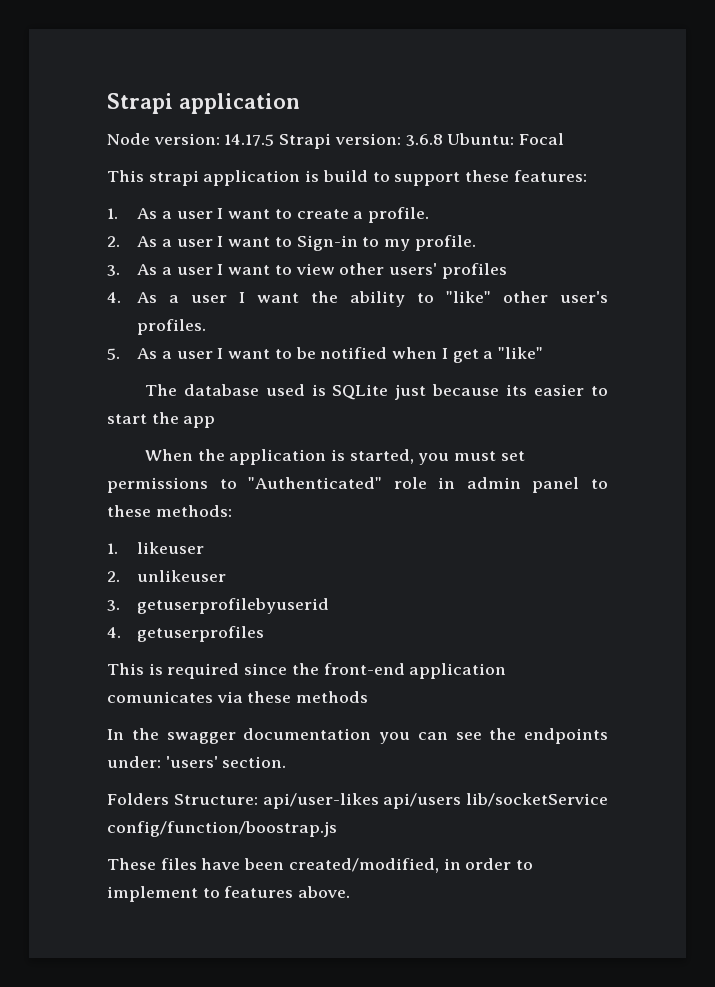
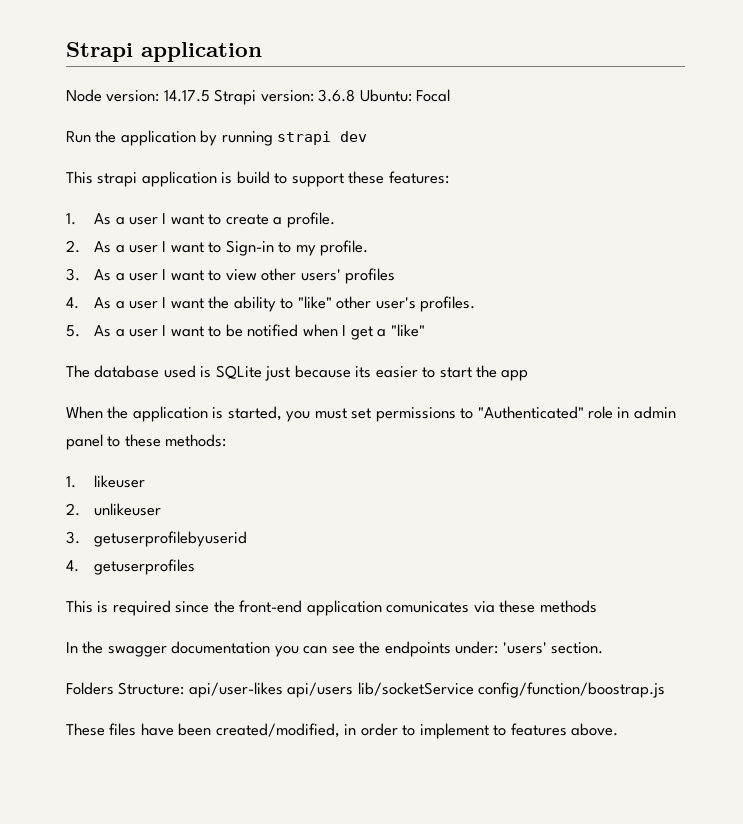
(565, 139) none -> [66,130,368,146] // Run the application by running strapi dev

